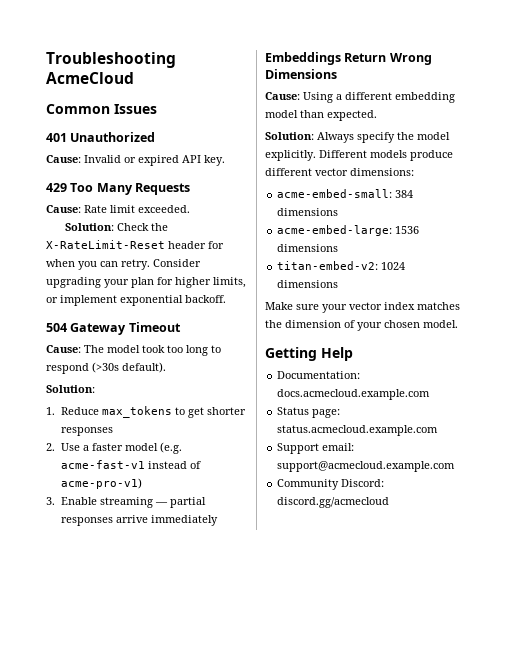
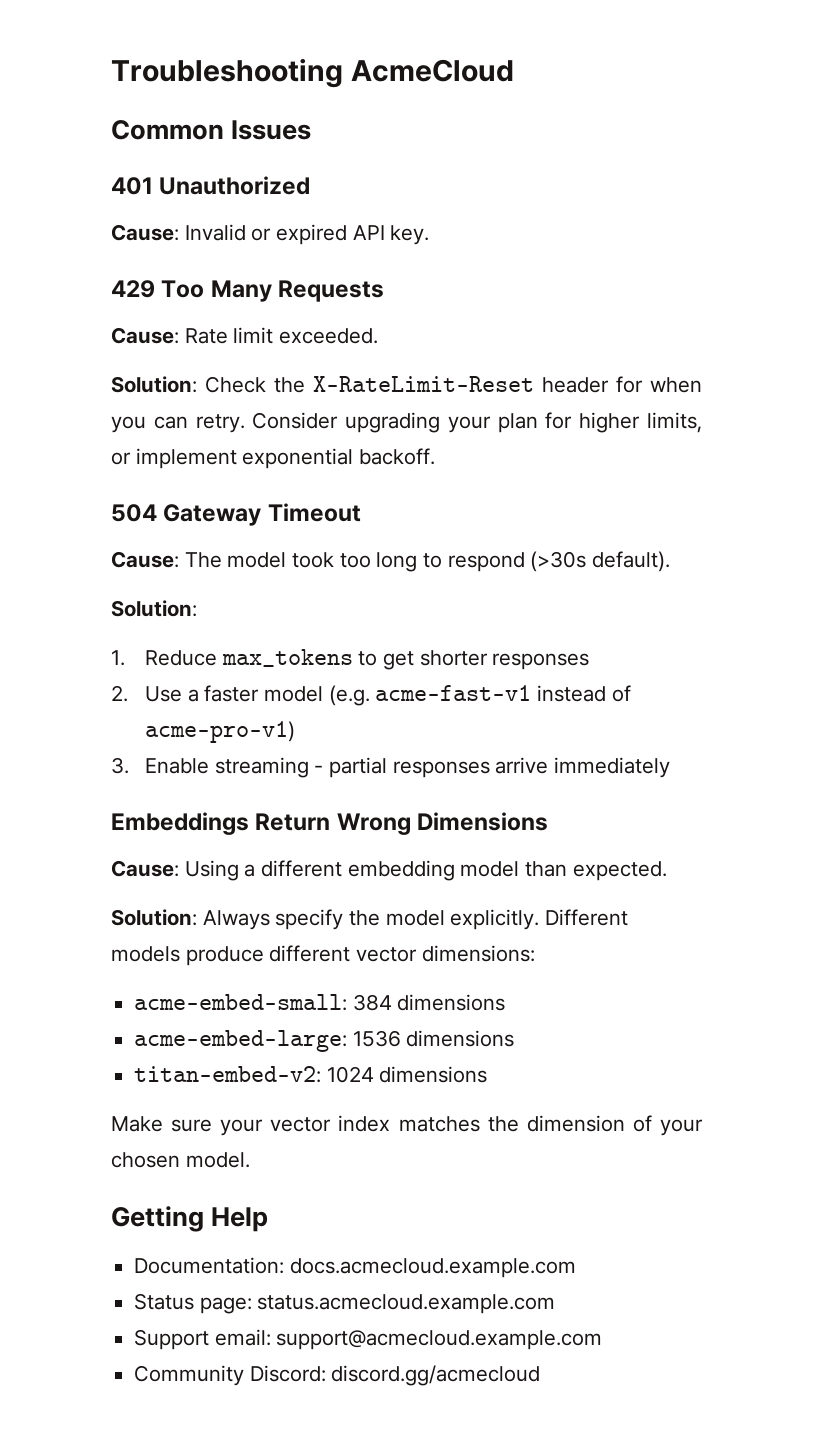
[154,502,168,505] — -> [314,765,324,773] -

